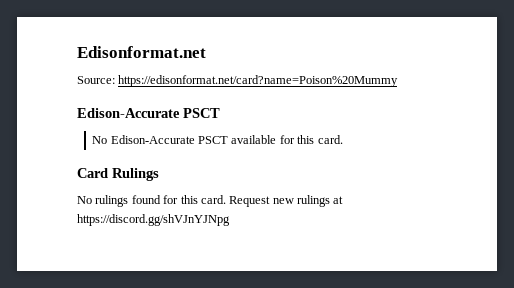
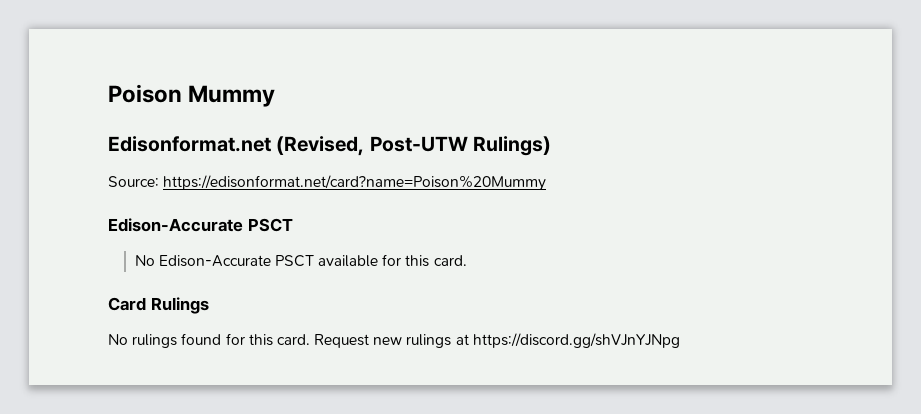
(77, 52) none -> [108,84,276,107] Poison Mummy //
(206, 52) none -> [276,136,552,156] (Revised, Post-UTW Rulings)

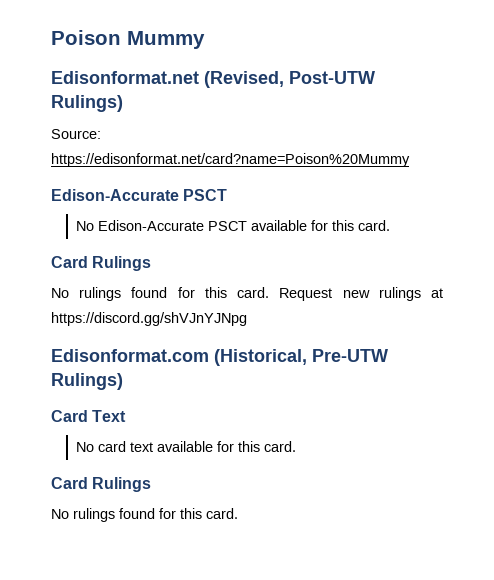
(680, 340) none -> [51,349,388,366] [51,373,123,390] [51,410,127,422] [76,441,297,452] [51,477,152,492] [51,508,238,522] // Edisonformat.com (Historical, Pre-UTW Rulings) // Card Text // No card text available for this card. // Card Rulings // No rulings found for this card.

